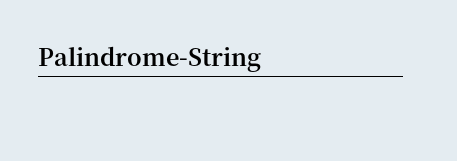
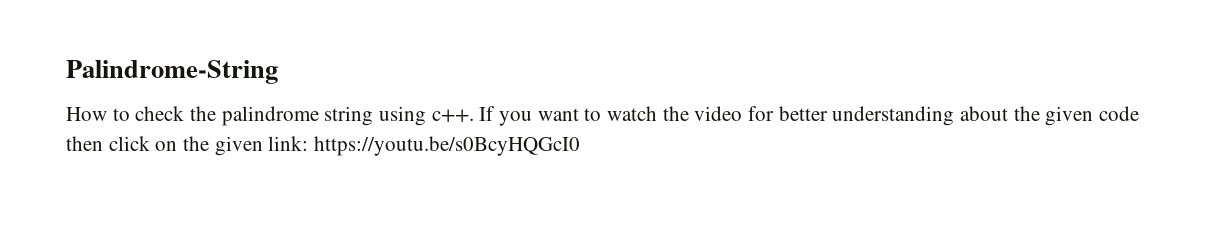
(261, 59) none -> [66,106,1140,126] [66,136,581,156] // How to check the palindrome string using c++. If you want to watch the video for better understanding about the given code then click on the given link: https://youtu.be/s0BcyHQGcI0

